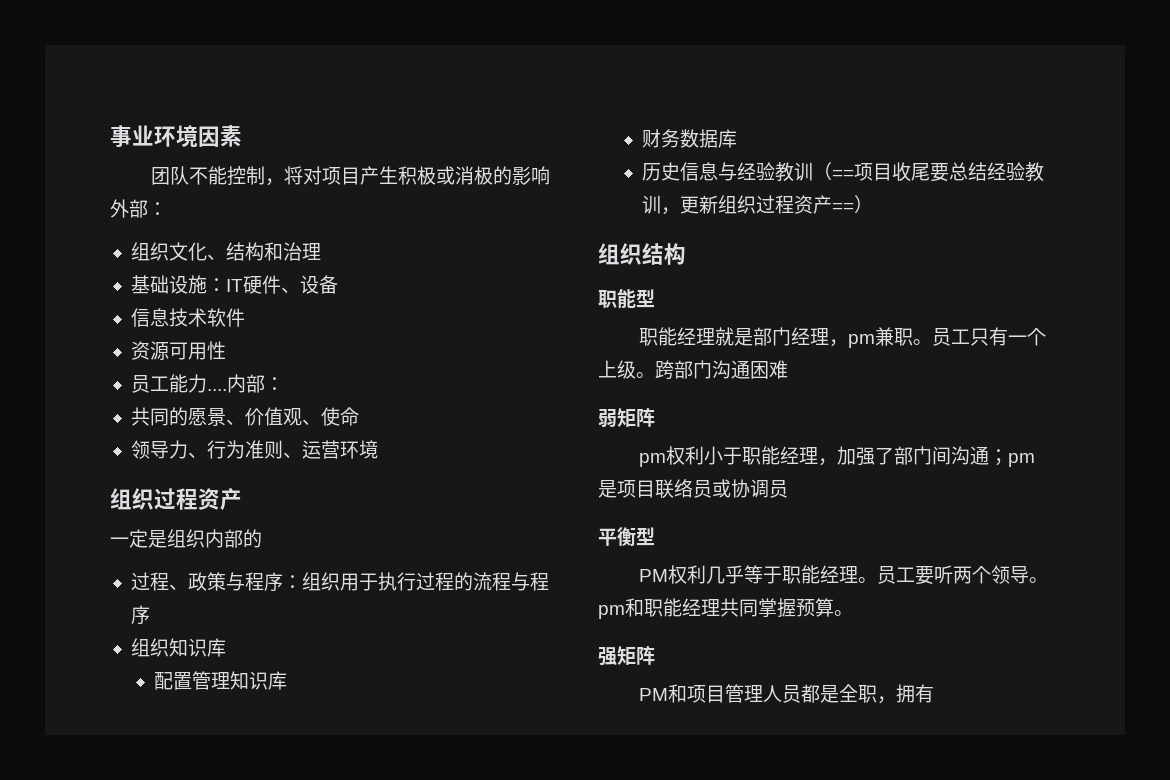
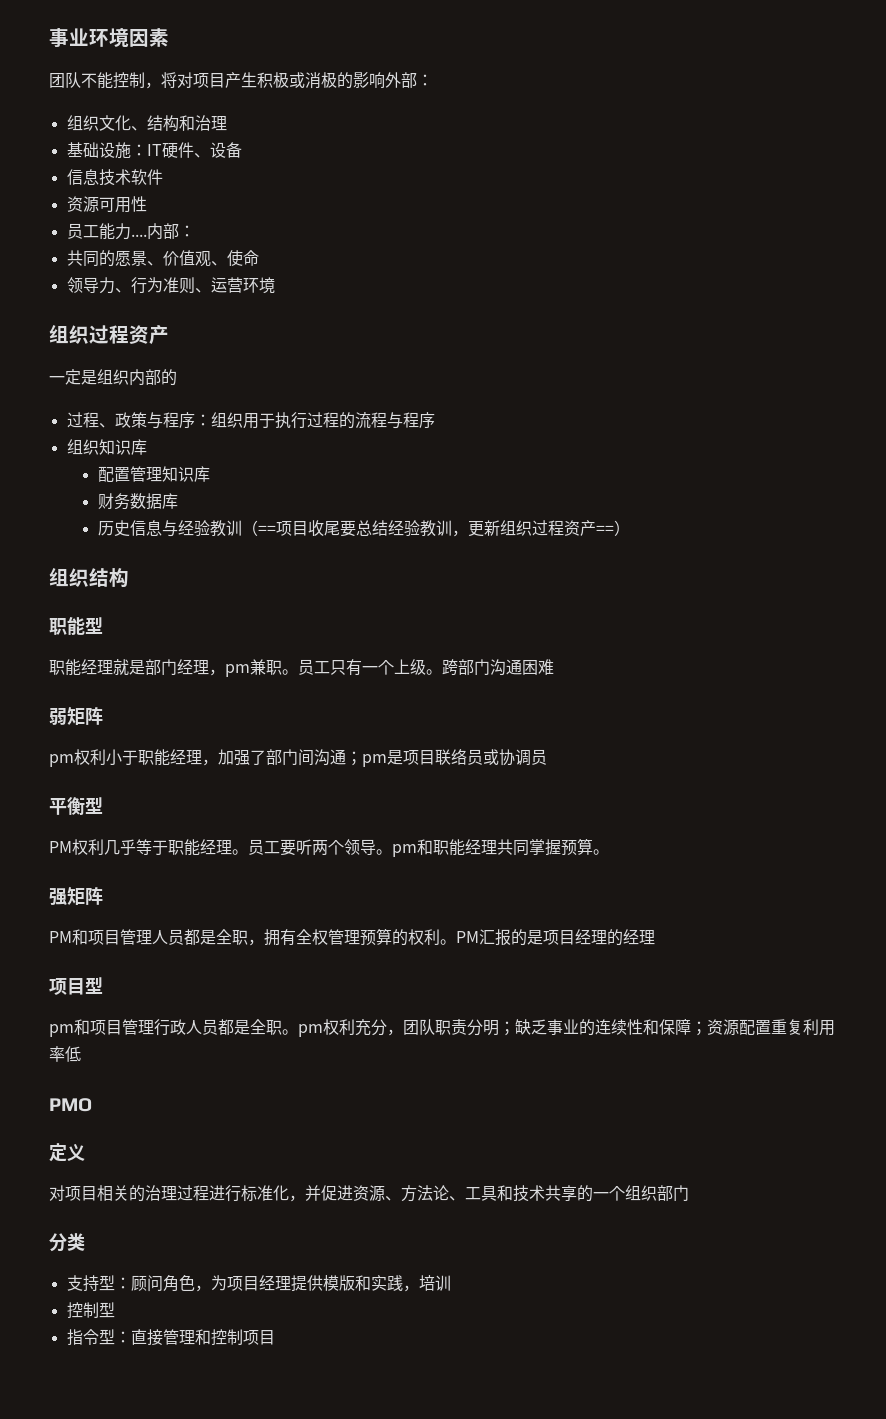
(935, 693) none -> [296,928,655,946] [49,977,103,995] [49,1019,835,1037] [49,1046,81,1062] [49,1098,92,1112] [49,1143,85,1162] [49,1185,689,1202] [49,1233,85,1252] [66,1275,451,1292] [66,1302,115,1319] [66,1329,275,1346] 全权管理预算的权利。PM汇报的是项目经理的经理 // 项目型 // pm和项目管理行政人员都是全职。pm权利充分，团队职责分明；缺乏事业的连续性和保障；资源配置重复利用率低 // PMO // 定义 // 对项目相关的治理过程进行标准化，并促进资源、方法论、工具和技术共享的一个组织部门 // 分类 // 支持型：顾问角色，为项目经理提供模版和实践，培训 // 控制型 // 指令型：直接管理和控制项目

